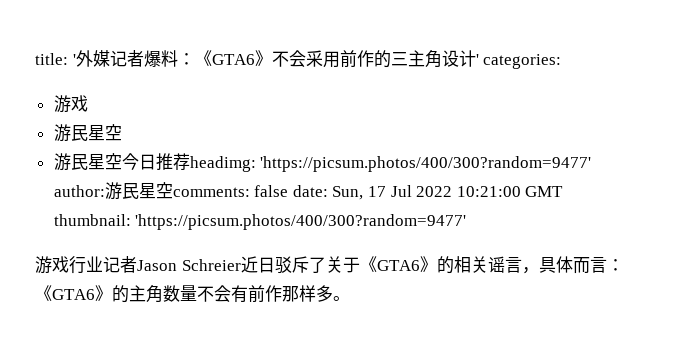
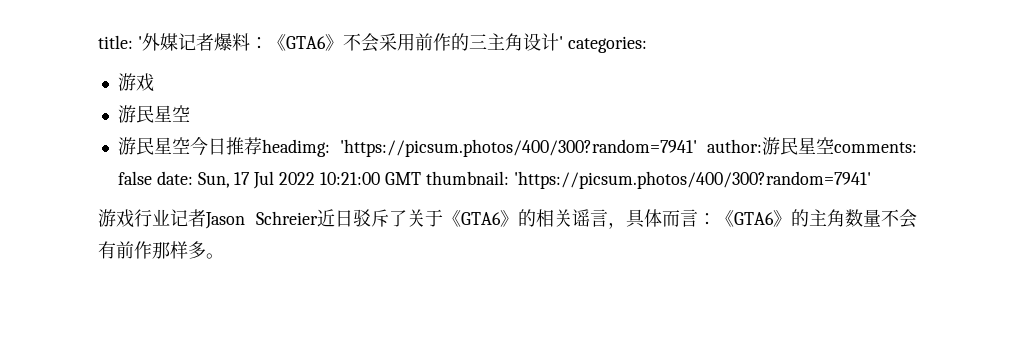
[260,156,592,172] 'https://picsum.photos/400/300?random=9477' -> [339,139,697,157] 'https://picsum.photos/400/300?random=7941'
[135,214,467,230] 'https://picsum.photos/400/300?random=9477' -> [513,171,871,189] 'https://picsum.photos/400/300?random=7941'

